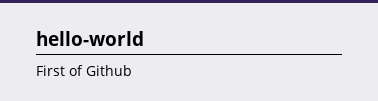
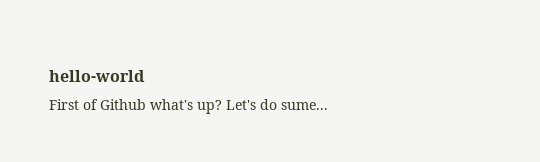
(132, 70) none -> [150,99,328,114] what's up? Let's do sume...

